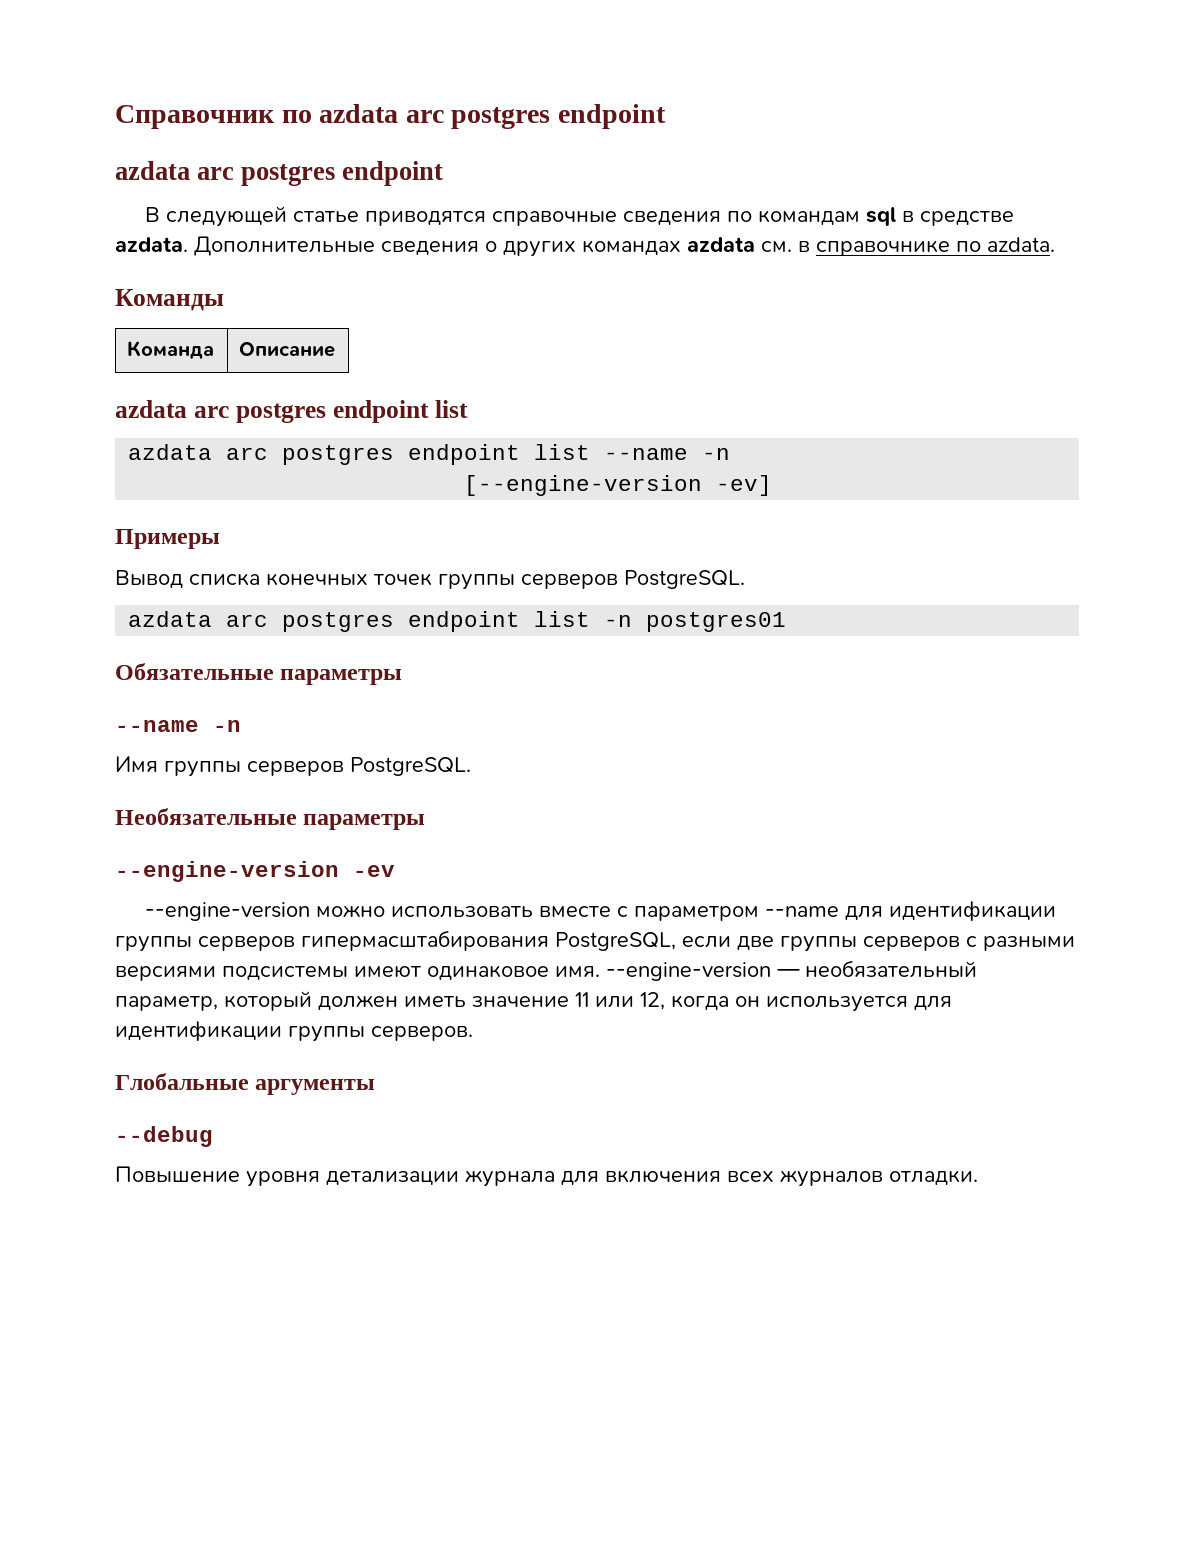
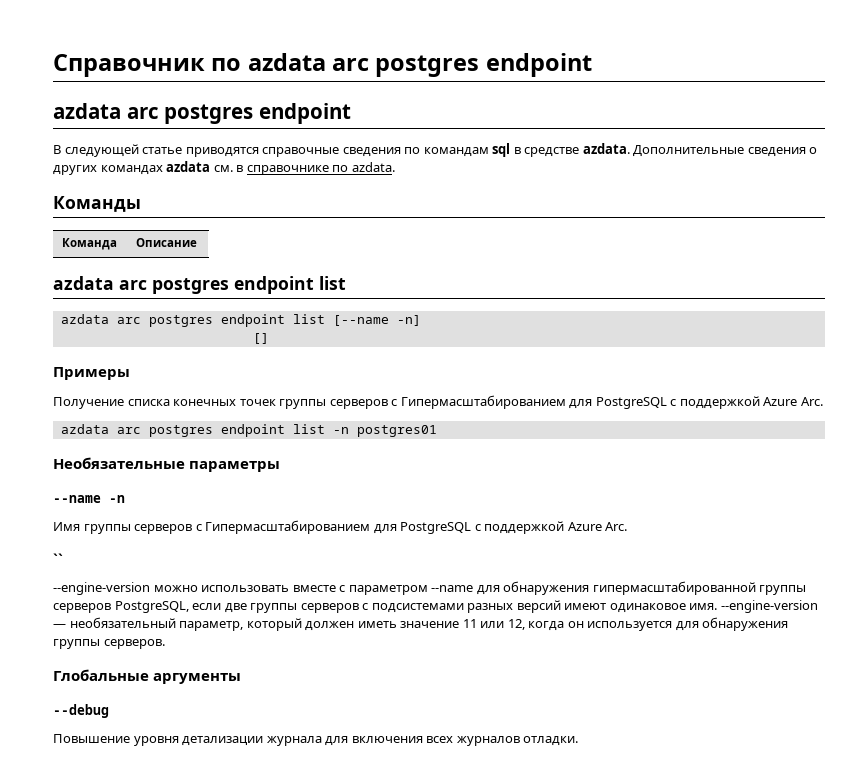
[604,448,731,460] [464,475,773,496] --name -n // [--engine-version -ev] -> [332,315,421,326] [252,333,269,344] [--name -n] // []
[115,570,183,589] Вывод -> [53,397,124,409] Получение
[624,570,745,589] PostgreSQL. -> [391,395,823,409] с Гипермасштабированием для PostgreSQL с поддержкой Azure Arc.
[115,663,274,680] Обязательные -> [53,457,185,469] Необязательные
[350,757,471,776] [115,808,426,830] [115,861,395,882] PostgreSQL. // Необязательные параметры // --engine-version -ev -> [195,520,628,534] [53,553,63,565] с Гипермасштабированием для PostgreSQL с поддержкой Azure Arc. // ``
[889,901,1057,921] [115,930,549,952] идентификации группы серверов гипермасштабирования -> [503,581,807,595] [53,603,111,613] обнаружения гипермасштабированной группы серверов
[983,936,1075,951] [115,966,348,981] разными версиями подсистемы -> [371,600,561,613] подсистемами разных версий
[115,1021,282,1041] идентификации -> [702,617,789,631] обнаружения

